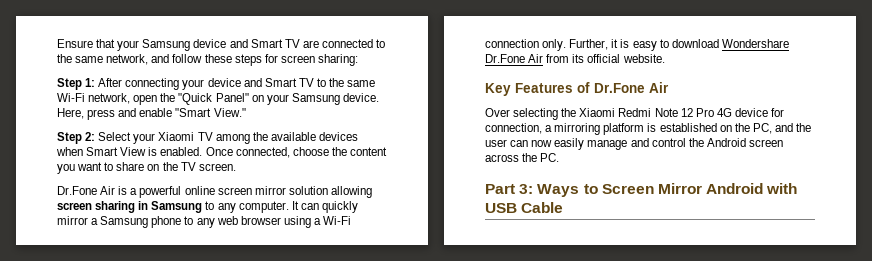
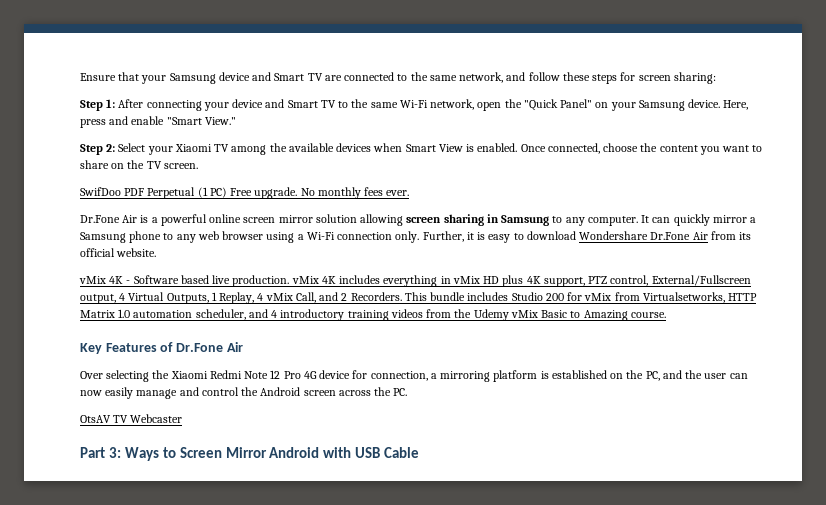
(236, 167) none -> [80,187,410,199] // SwifDoo PDF Perpetual (1 PC) Free upgrade. No monthly fees ever.
(665, 58) none -> [79,275,751,287] [80,292,758,304] [80,309,666,321] // vMix 4K - Software based live production. vMix 4K includes everything in vMix HD plus 4K support, PTZ control, External/Fullscreen output, 4 Virtual Outputs, 1 Replay, 4 vMix Call, and 2 Recorders. This bundle includes Studio 200 for vMix from Virtualsetworks, HTTP Matrix 1.0 automation scheduler, and 4 introductory training videos from the Udemy vMix Basic to Amazing course.
(560, 157) none -> [80,414,183,423] // OtsAV TV Webcaster

